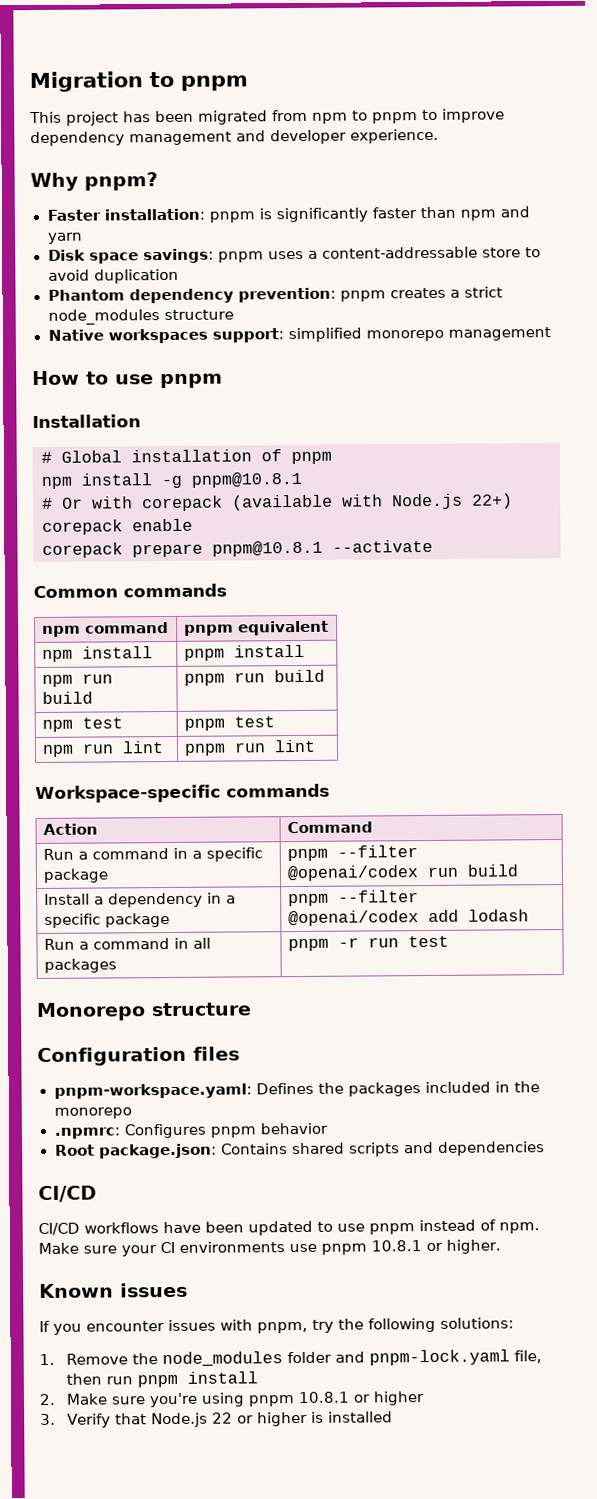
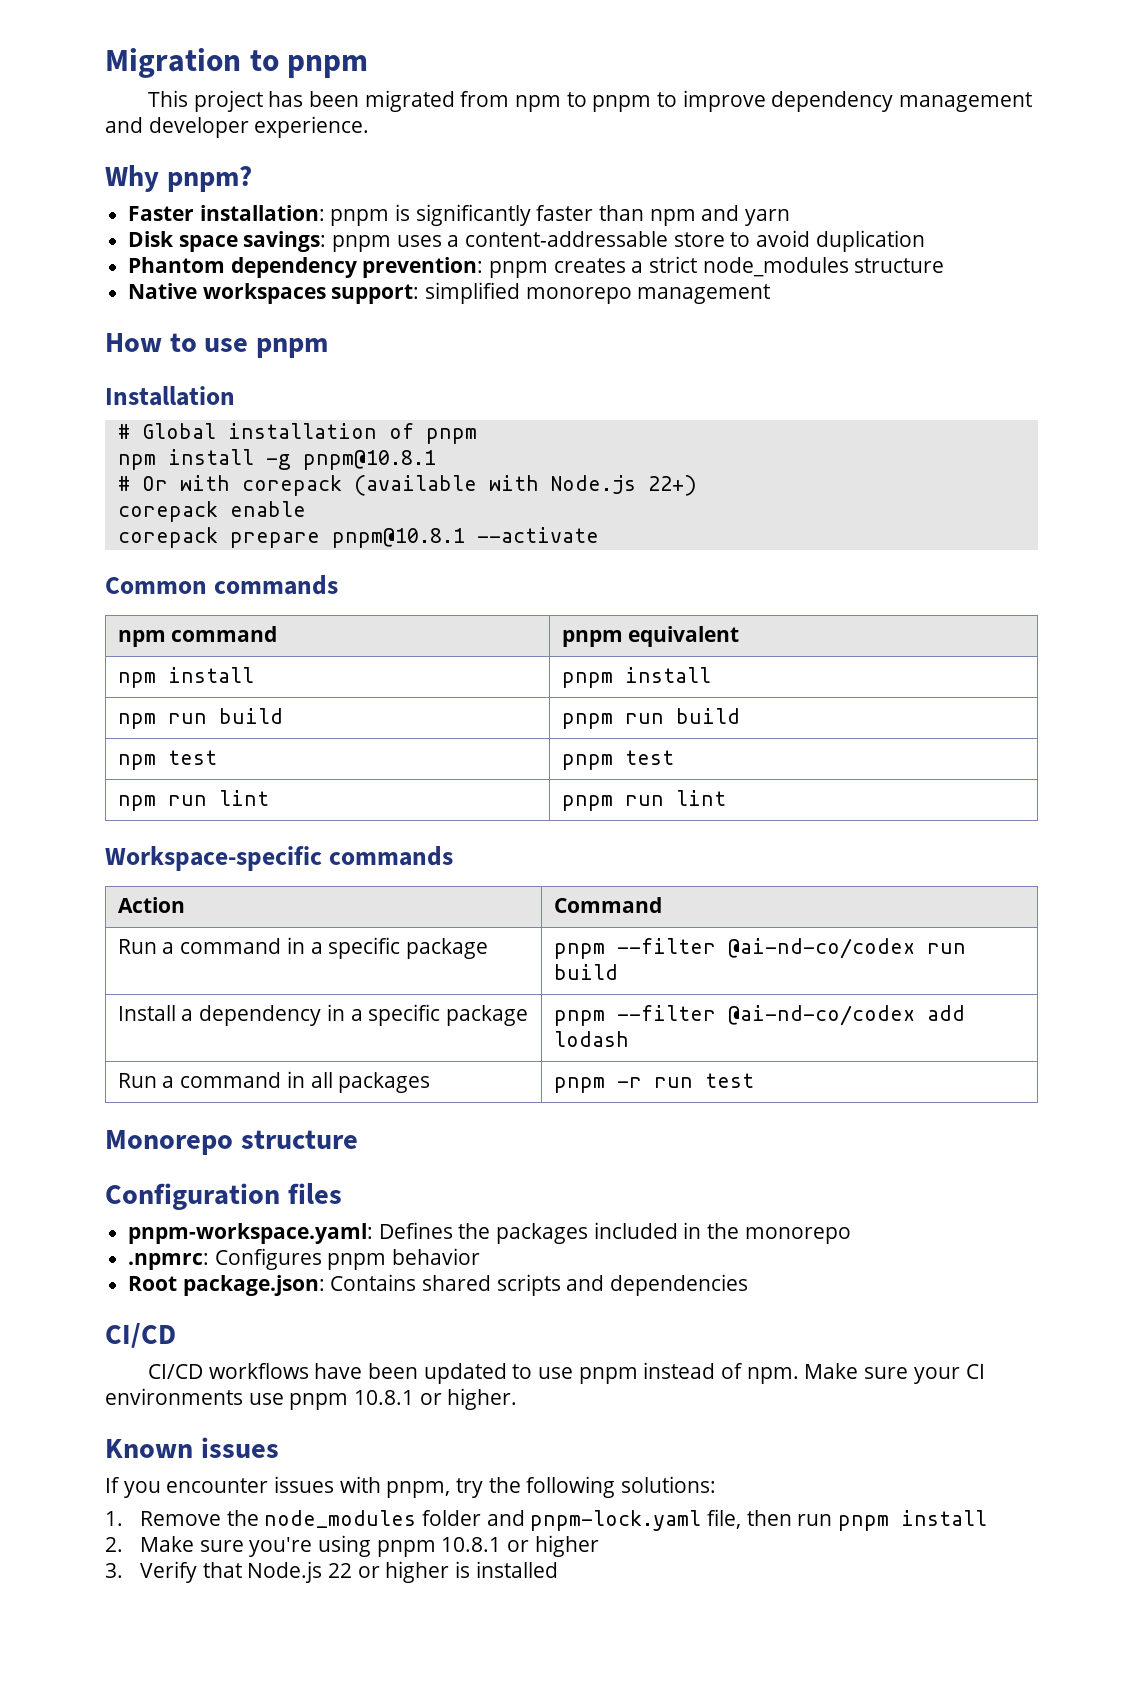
[286,865,419,882] @openai/codex -> [727,938,915,959] @ai-nd-co/codex
[287,910,419,927] @openai/codex -> [727,1005,915,1026] @ai-nd-co/codex

